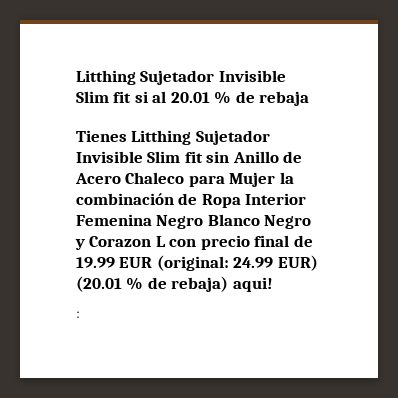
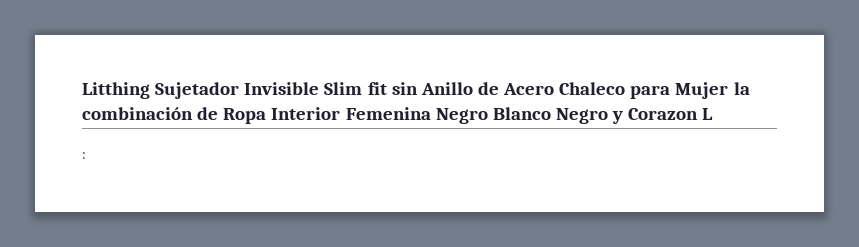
[76,70,286,85] [76,91,310,106] [76,130,270,145] [76,151,203,163] Litthing Sujetador Invisible Slim fit si al 20.01 % de rebaja // Tienes Litthing Sujetador Invisible Slim fit -> [82,82,387,99] Litthing Sujetador Invisible Slim fit
[169,235,313,250] [76,255,318,271] [76,276,273,292] con precio final de 19.99 EUR (original: 24.99 EUR) (20.01 % de rebaja) aqui! -> (714, 114) none

